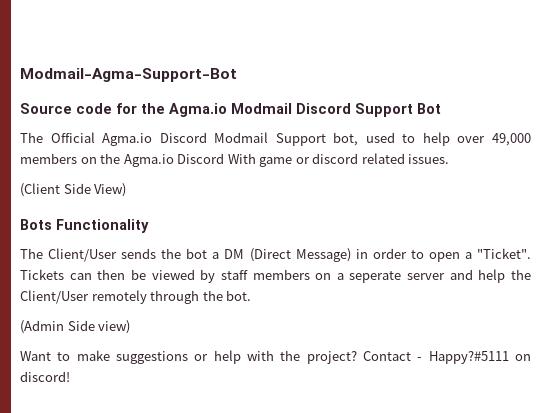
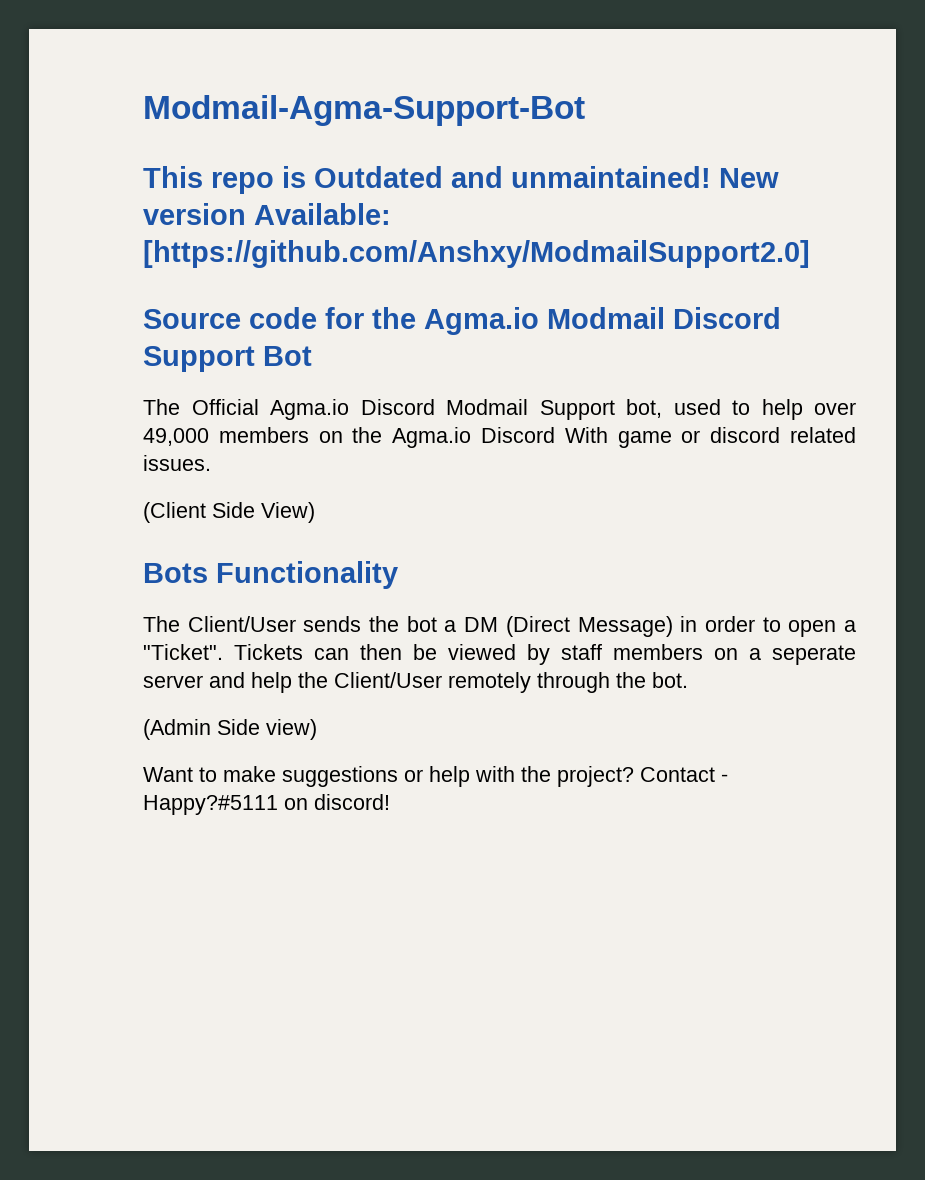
(237, 75) none -> [143,166,779,194] [143,203,391,225] [143,240,810,268] // This repo is Outdated and unmaintained! New version Available: [https://github.com/Anshxy/ModmailSupport2.0]

